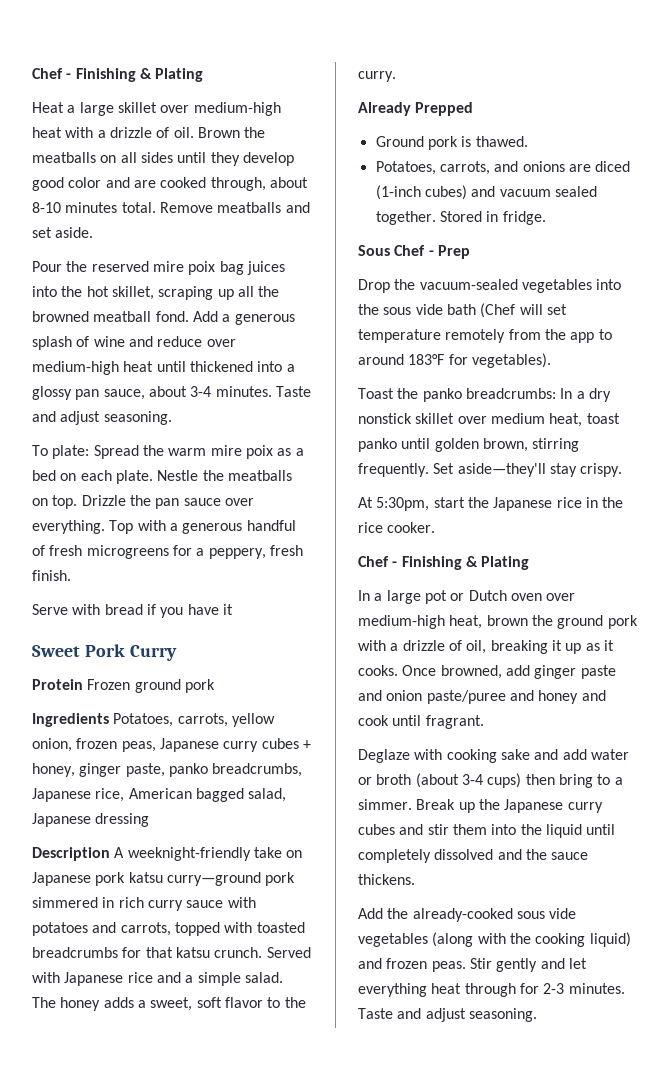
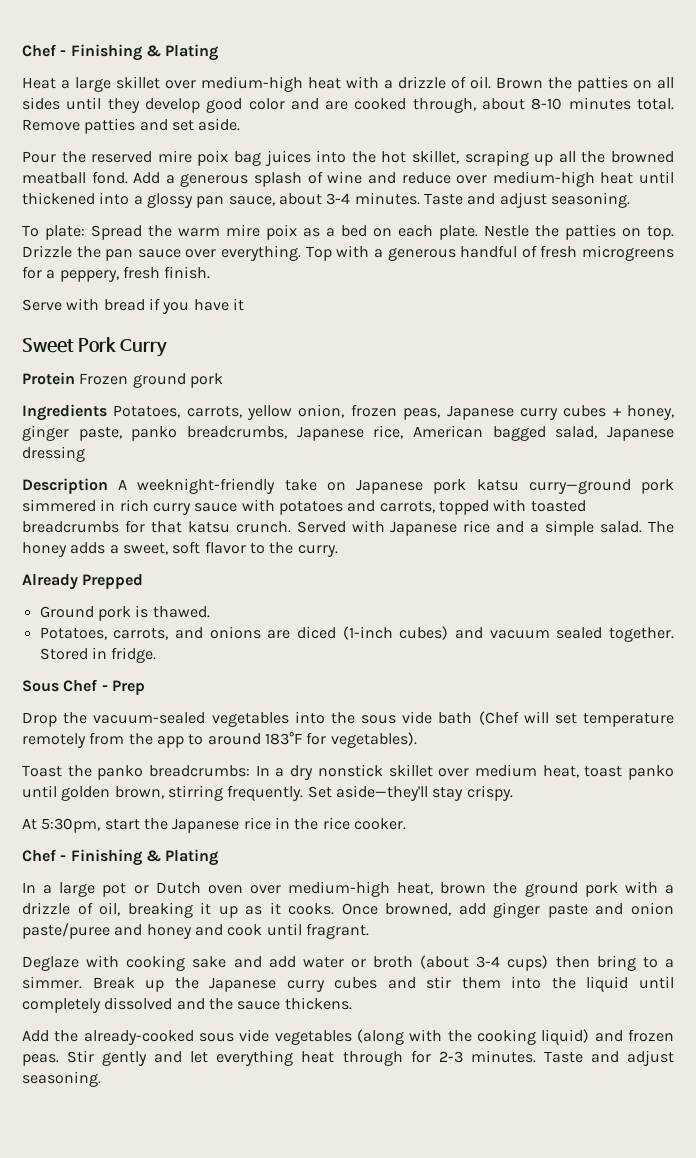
[32,152,96,163] meatballs -> [577,76,628,92] patties
[217,202,282,213] meatballs -> [84,118,136,134] patties
[227,470,292,481] meatballs -> [565,224,616,240] patties

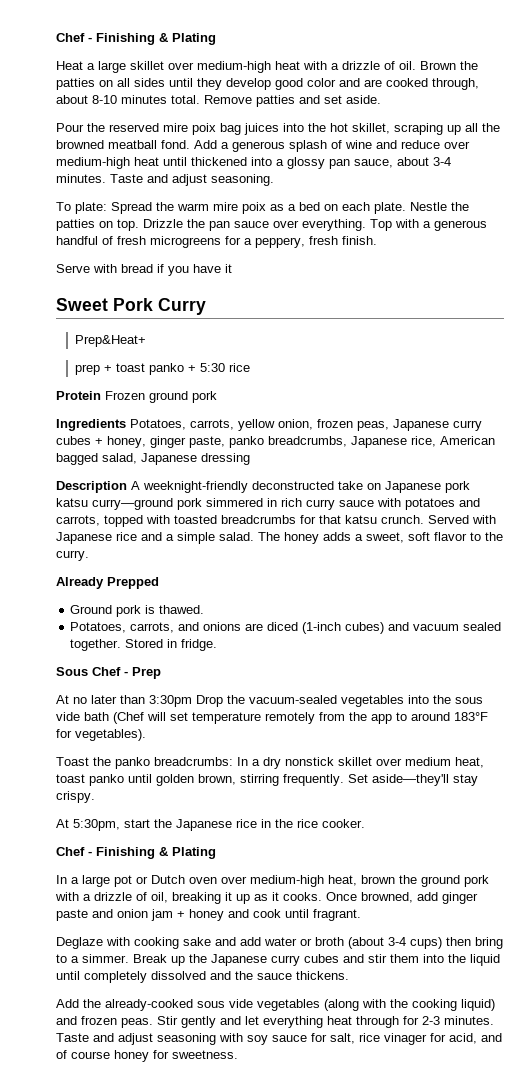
(168, 348) none -> [75,335,147,347] [75,363,251,375] // Prep&Heat+ // prep + toast panko + 5:30 rice
(276, 486) none -> [252,481,334,490] deconstructed
(145, 687) none -> [56,695,192,707] At no later than 3:30pm
[22,923,143,939] paste/puree and -> [151,909,185,921] jam +
[22,1071,101,1087] seasoning. -> [157,1033,502,1045] [56,1050,238,1062] seasoning with soy sauce for salt, rice vinager for acid, and of course honey for sweetness.

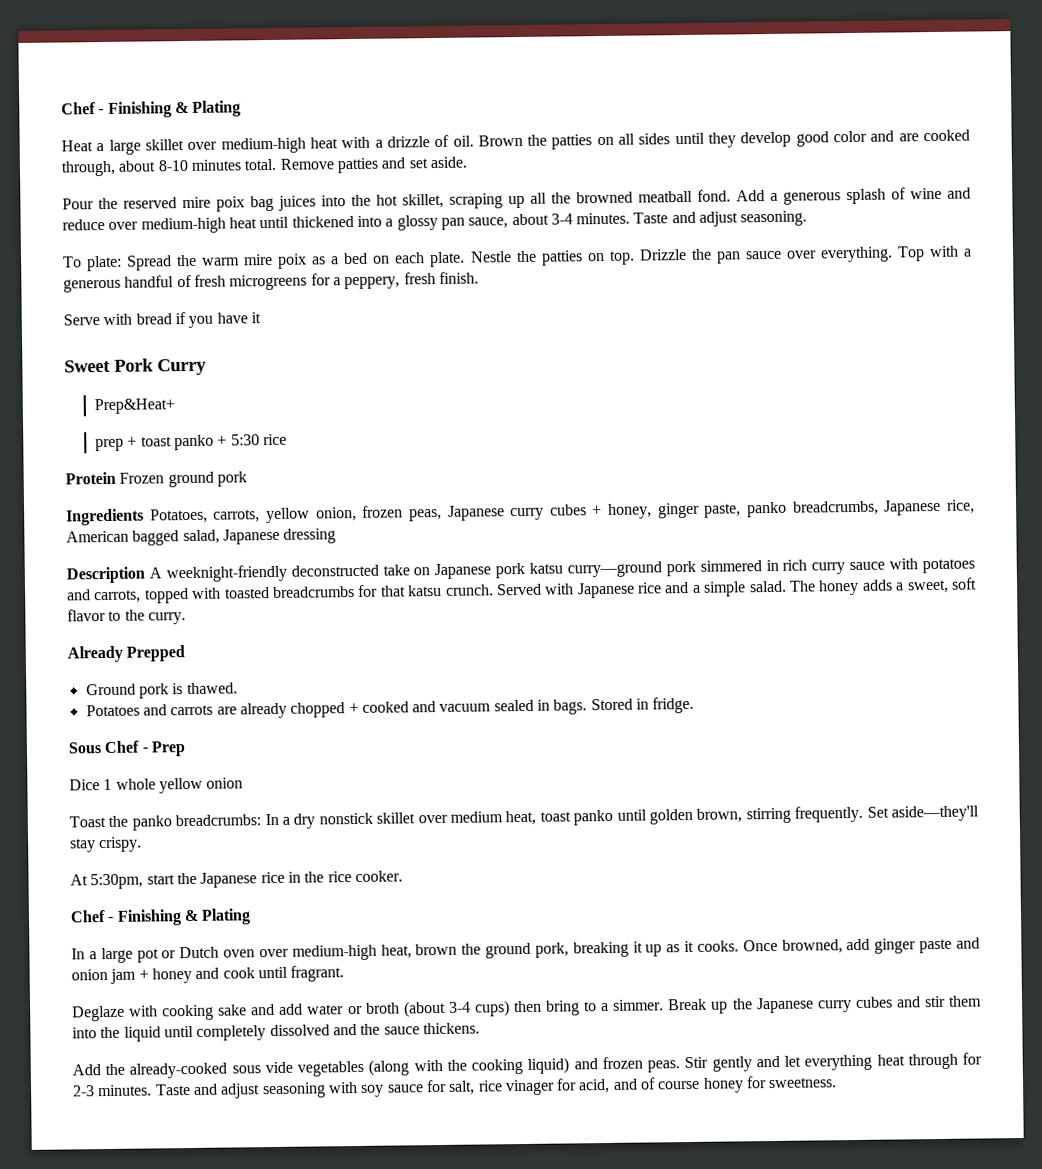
[70,622,385,634] Potatoes, carrots, and onions are diced (1-inch cubes) -> [85,701,409,719] Potatoes and carrots are already chopped + cooked
[70,639,122,651] together. -> [537,699,588,715] in bags.
[56,695,483,707] [56,712,488,724] [56,729,146,741] At no later than 3:30pm Drop the vacuum-sealed vegetables into the sous vide bath (Chef will set temperature remotely from the app to around 183°F for vegetables). -> [69,777,244,794] Dice 1 whole yellow onion
[464,875,489,887] [55,892,168,903] pork with a drizzle of oil, -> [534,942,569,958] pork,

